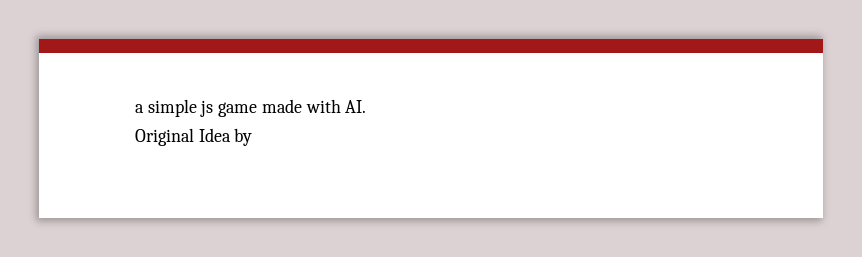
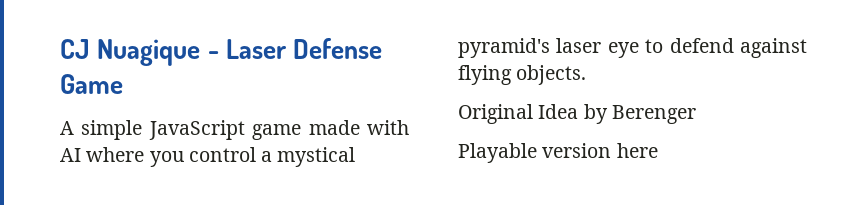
[135,99,367,117] a simple js game made with AI. -> [60,38,383,66] [60,74,123,94] [60,120,409,140] [60,147,356,167] [458,38,807,58] [458,65,587,85] CJ Nuagique - Laser Defense Game // A simple JavaScript game made with AI where you control a mystical pyramid's laser eye to defend against flying objects.
(253, 137) none -> [611,105,696,124] [458,143,658,163] Berenger // Playable version here

